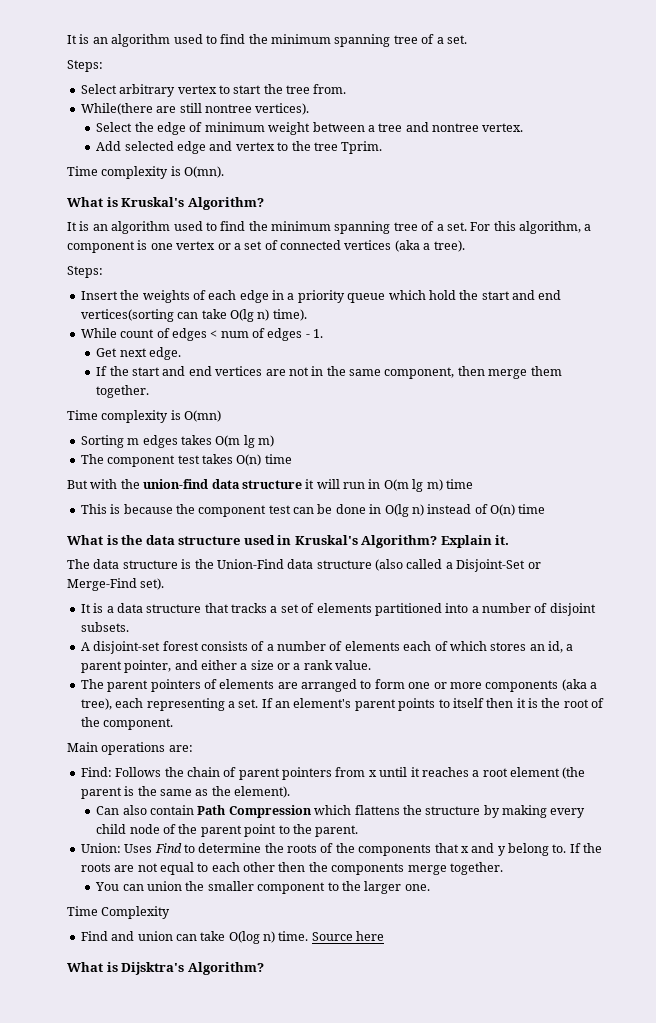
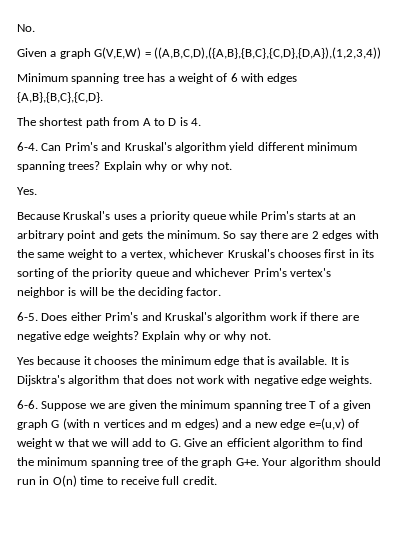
[67,34,467,47] [67,60,103,72] [80,84,347,97] [80,103,310,115] [96,122,524,135] [96,141,383,154] [67,166,225,179] [67,197,264,210] [67,221,592,234] [67,240,465,253] [67,266,103,278] [80,290,562,303] [80,309,307,322] [80,328,324,341] [96,347,182,360] [96,366,562,379] [96,385,150,398] [67,410,222,423] [80,435,274,448] [80,454,292,467] [67,479,473,492] [80,504,546,517] [67,535,510,548] [67,559,541,572] [67,578,165,591] [80,603,596,616] [80,622,129,632] [80,641,574,654] [80,660,372,673] [80,679,597,692] [80,698,605,711] [80,717,174,730] [67,742,193,755] [80,767,586,780] [80,786,290,799] [96,805,586,818] [96,824,359,837] [80,843,603,856] [80,862,503,875] [95,881,430,894] [67,906,171,919] [80,931,385,944] [67,962,264,975] It is an algorithm used to find the minimum spanning tree of a set. // Steps: // Select arbitrary vertex to start the tree from. // While(there are still nontree vertices). // Select the edge of minimum weight between a tree and nontree vertex. // Add selected edge and vertex to the tree Tprim. // Time complexity is O(mn). // What is Kruskal's Algorithm? // It is an algorithm used to find the minimum spanning tree of a set. For this algorithm, a component is one vertex or a set of connected vertices (aka a tree). // Steps: // Insert the weights of each edge in a priority queue which hold the start and end vertices(sorting can take O(lg n) time). // While count of edges < num of edges - 1. // Get next edge. // If the start and end vertices are not in the same component, then merge them together. // Time complexity is O(mn) // Sorting m edges takes O(m lg m) // The component test takes O(n) time // But with the union-find data structure it will run in O(m lg m) time // This is because the component test can be done in O(lg n) instead of O(n) time // What is the data structure used in Kruskal's Algorithm? Explain it. // The data structure is the Union-Find data structure (also called a Disjoint-Set or Merge-Find set). // It is a data structure that tracks a set of elements partitioned into a number of disjoint subsets. // A disjoint-set forest consists of a number of elements each of which stores an id, a parent pointer, and either a size or a rank value. // The parent pointers of elements are arranged to form one or more components (aka a tree), each representing a set. If an element's parent points to itself then it is the root of the component. // Main operations are: // Find: Follows the chain of parent pointers from x until it reaches a root element (the parent is the same as the element). // Can also contain Path Compression which flattens the structure by making every child node of the parent point to the parent. // Union: Uses Find to determine the roots of the components that x and y belong to. If the roots are not equal to each other then the components merge together. // You can union the smaller component to the larger one. // Time Complexity // Find and union can take O(log n) time. Source here // What is Dijsktra's Algorithm? -> [17,24,35,32] [17,47,381,59] [17,73,298,84] [17,92,103,103] [17,117,201,128] [17,142,357,153] [17,161,233,172] [17,187,37,195] [17,211,356,222] [17,230,379,241] [17,249,375,260] [17,268,331,279] [17,287,222,298] [17,312,359,323] [17,331,271,342] [17,356,350,367] [17,375,373,386] [17,400,371,411] [17,418,359,430] [17,438,363,449] [17,457,381,468] [17,475,217,487] No. // Given a graph G(V,E,W) = ((A,B,C,D),({A,B},{B,C},{C,D},{D,A}),(1,2,3,4)) // Minimum spanning tree has a weight of 6 with edges {A,B},{B,C},{C,D}. // The shortest path from A to D is 4. // 6-4. Can Prim's and Kruskal's algorithm yield different minimum spanning trees? Explain why or why not. // Yes. // Because Kruskal's uses a priority queue while Prim's starts at an arbitrary point and gets the minimum. So say there are 2 edges with the same weight to a vertex, whichever Kruskal's chooses first in its sorting of the priority queue and whichever Prim's vertex's neighbor is will be the deciding factor. // 6-5. Does either Prim's and Kruskal's algorithm work if there are negative edge weights? Explain why or why not. // Yes because it chooses the minimum edge that is available. It is Dijsktra's algorithm that does not work with negative edge weights. // 6-6. Suppose we are given the minimum spanning tree T of a given graph G (with n vertices and m edges) and a new edge e=(u,v) of weight w that we will add to G. Give an efficient algorithm to find the minimum spanning tree of the graph G+e. Your algorithm should run in O(n) time to receive full credit.

